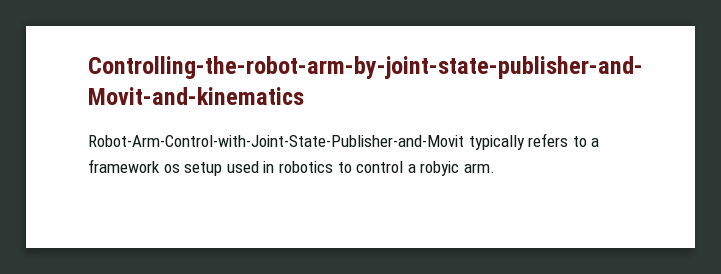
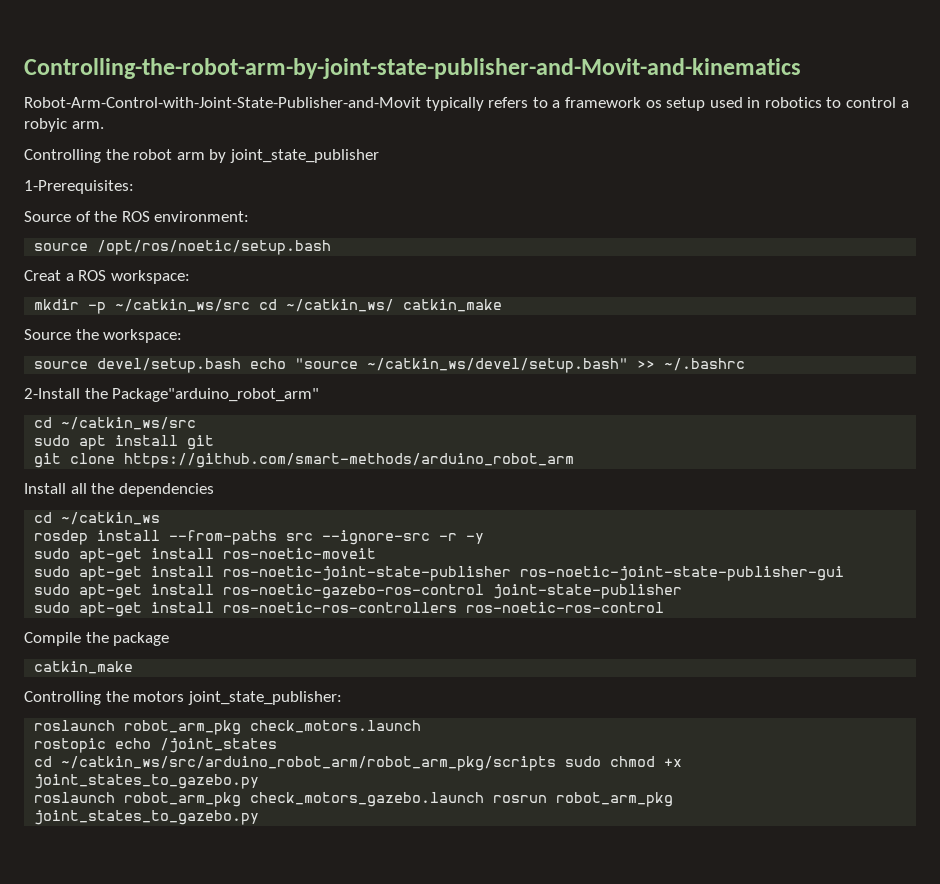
(495, 168) none -> [24,149,379,163] [24,180,134,194] [24,211,250,222] [34,240,332,255] [24,270,190,284] [34,299,503,314] [24,329,183,343] [34,358,746,373] [24,388,320,402] [34,417,197,430] [34,435,215,450] [34,453,575,468] [24,483,214,497] [34,512,161,525] [34,530,485,545] [34,548,377,563] [34,566,845,581] [34,584,683,599] [34,602,665,617] [24,632,170,646] [34,661,134,674] [24,691,342,705] [34,720,422,735] [34,738,278,753] [34,756,683,771] [34,774,260,789] [34,792,674,807] [34,810,260,825] // Controlling the robot arm by joint_state_publisher // 1-Prerequisites: // Source of the ROS environment: // source /opt/ros/noetic/setup.bash // Creat a ROS workspace: // mkdir -p ~/catkin_ws/src cd ~/catkin_ws/ catkin_make // Source the workspace: // source devel/setup.bash echo "source ~/catkin_ws/devel/setup.bash" >> ~/.bashrc // 2-Install the Package"arduino_robot_arm" // cd ~/catkin_ws/src // sudo apt install git // git clone https://github.com/smart-methods/arduino_robot_arm // Install all the dependencies // cd ~/catkin_ws // rosdep install --from-paths src --ignore-src -r -y // sudo apt-get install ros-noetic-moveit // sudo apt-get install ros-noetic-joint-state-publisher ros-noetic-joint-state-publisher-gui // sudo apt-get install ros-noetic-gazebo-ros-control joint-state-publisher // sudo apt-get install ros-noetic-ros-controllers ros-noetic-ros-control // Compile the package // catkin_make // Controlling the motors joint_state_publisher: // roslaunch robot_arm_pkg check_motors.launch // rostopic echo /joint_states // cd ~/catkin_ws/src/arduino_robot_arm/robot_arm_pkg/scripts sudo chmod +x joint_states_to_gazebo.py // roslaunch robot_arm_pkg check_motors_gazebo.launch rosrun robot_arm_pkg joint_states_to_gazebo.py

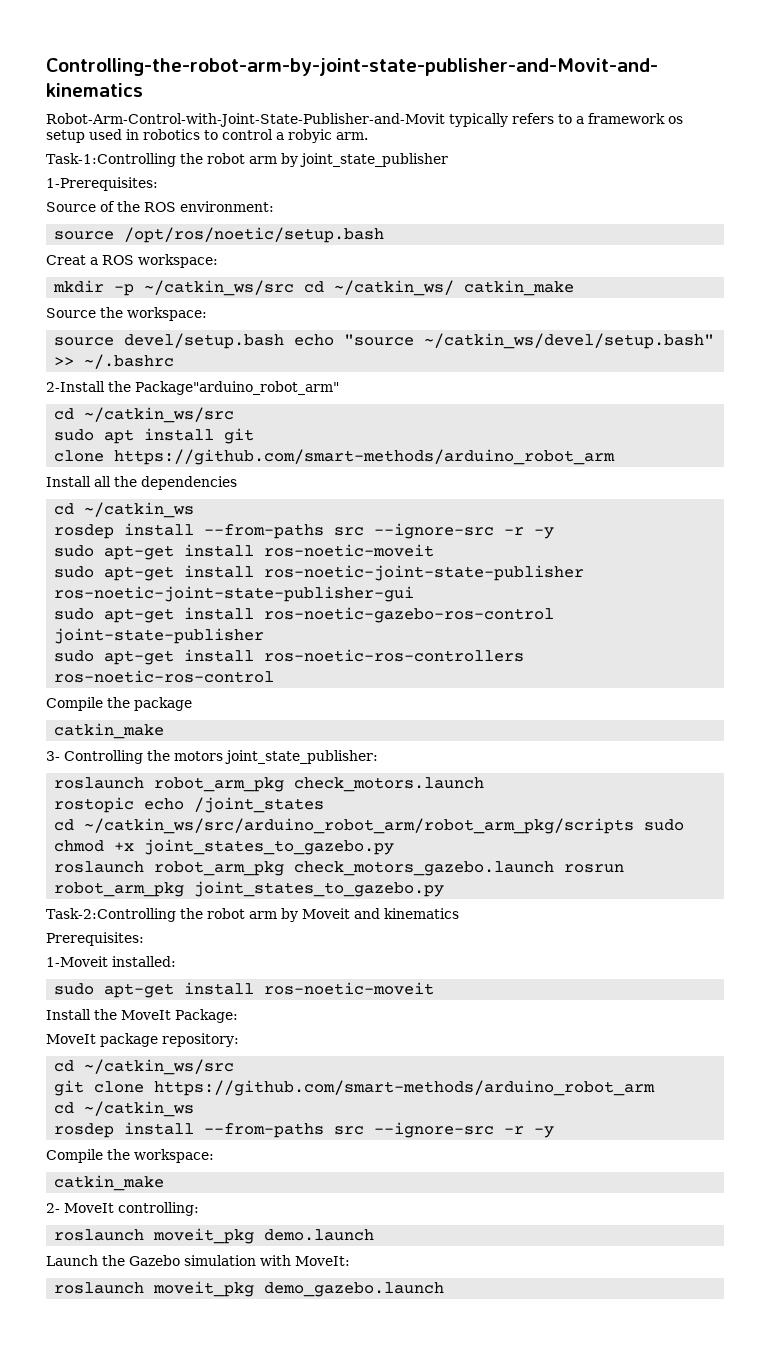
[24,149,101,163] Controlling -> [46,153,176,167] Task-1:Controlling
[34,453,62,468] git -> (255, 436) none
(134, 667) none -> [46,751,60,761] 3-
(260, 817) none -> [46,908,459,922] [46,932,144,946] [46,956,176,967] [54,982,435,998] [46,1009,238,1023] [46,1033,239,1047] [54,1059,235,1075] [54,1080,656,1096] [54,1101,195,1117] [54,1122,555,1138] [46,1149,214,1163] [54,1175,165,1191] [46,1202,199,1216] [54,1228,375,1244] [46,1255,350,1266] [54,1281,445,1297] // Task-2:Controlling the robot arm by Moveit and kinematics // Prerequisites: // 1-Moveit installed: // sudo apt-get install ros-noetic-moveit // Install the MoveIt Package: // MoveIt package repository: // cd ~/catkin_ws/src // git clone https://github.com/smart-methods/arduino_robot_arm // cd ~/catkin_ws // rosdep install --from-paths src --ignore-src -r -y // Compile the workspace: // catkin_make // 2- MoveIt controlling: // roslaunch moveit_pkg demo.launch // Launch the Gazebo simulation with MoveIt: // roslaunch moveit_pkg demo_gazebo.launch

